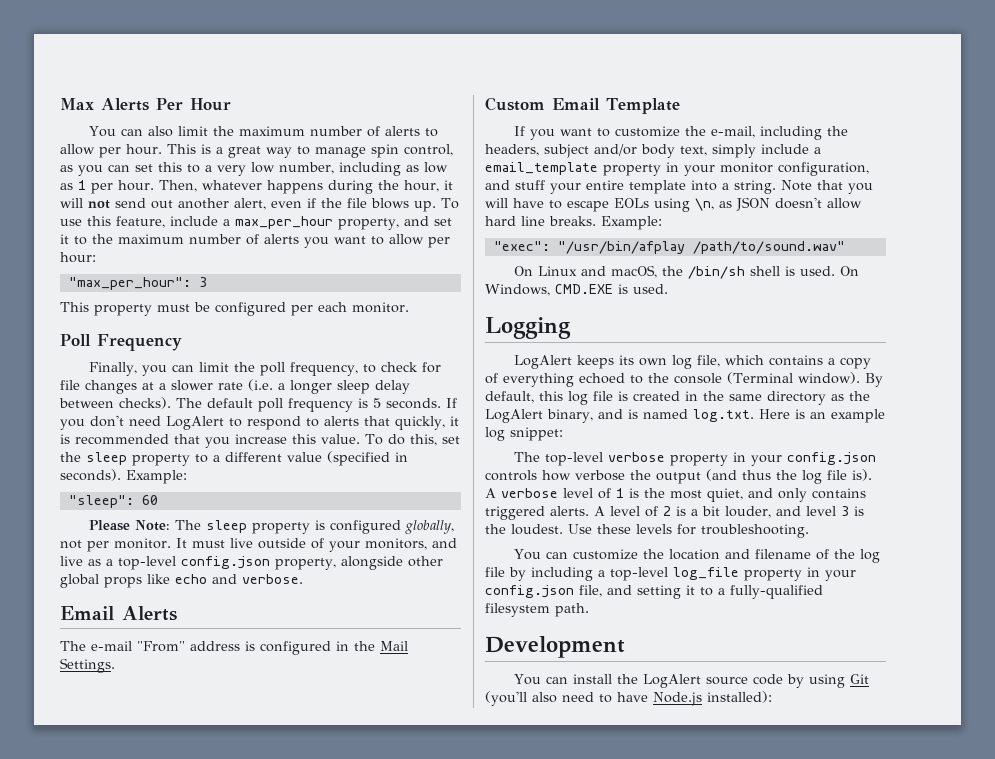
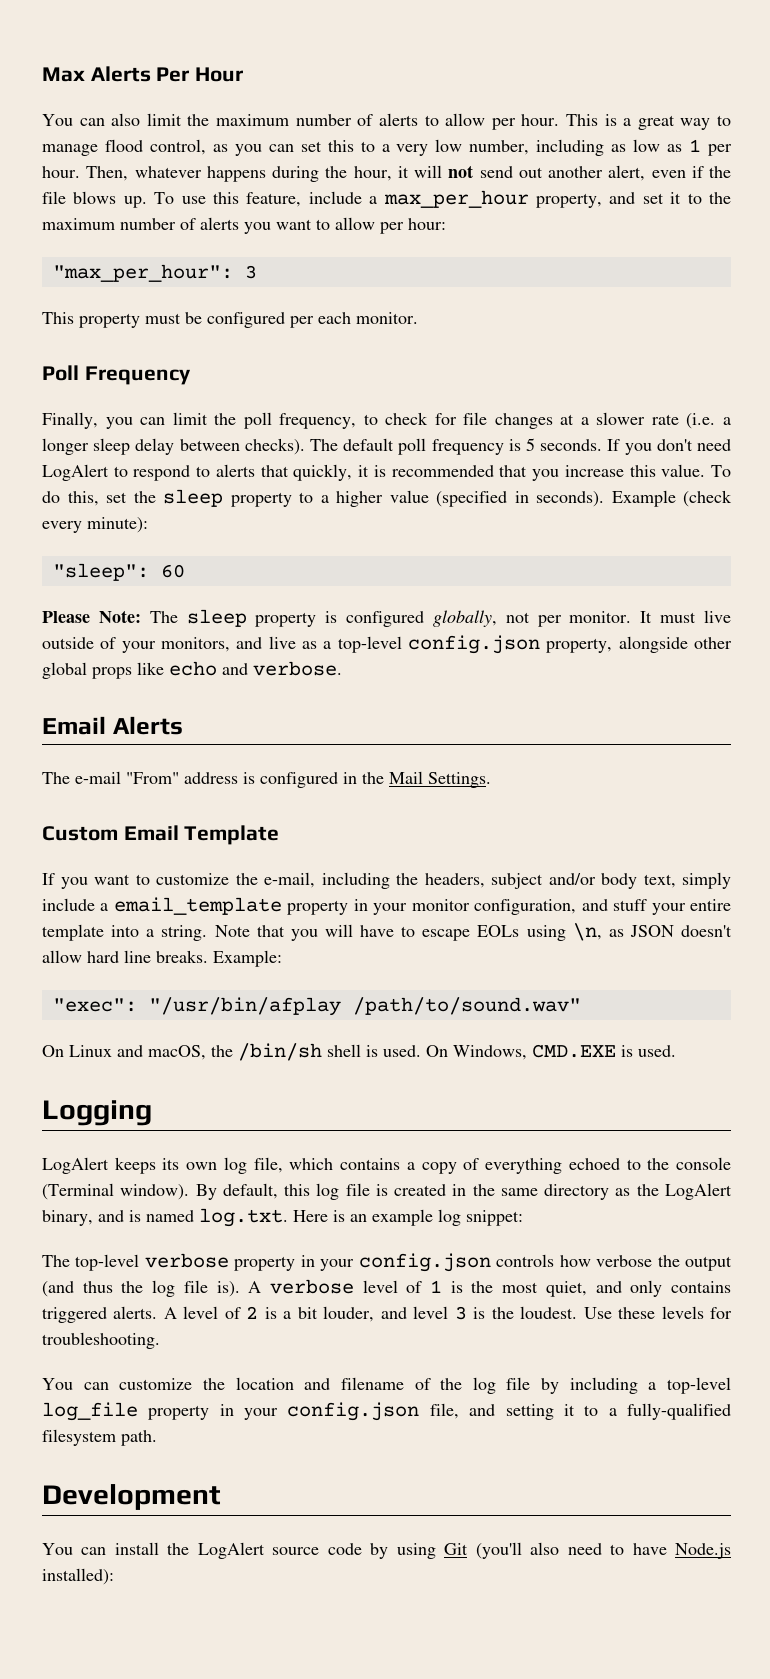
[371,144,399,158] spin -> [104,139,143,152] flood
[225,452,282,462] different -> [336,491,383,507] higher
[126,470,187,484] Example: -> [611,490,732,507] [42,517,148,533] Example (check every minute):

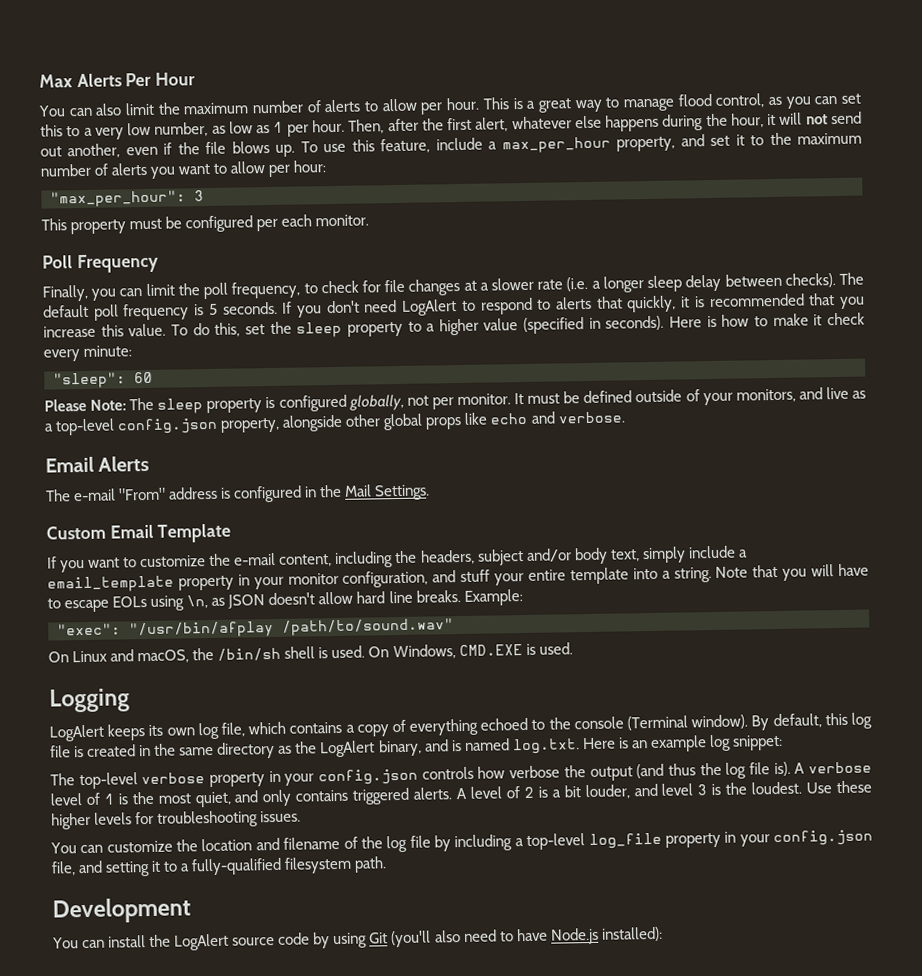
[536,139,605,156] including -> (209, 129) none
[134,166,202,178] whatever -> [387,115,602,132] after the first alert, whatever else
[548,165,646,181] another alert, -> [67,143,121,159] another,
[611,490,732,507] [42,517,148,533] Example (check every minute): -> [669,312,866,328] [43,345,133,362] Here is how to make it check every minute:
[704,610,731,623] live -> [563,390,633,404] be defined
[264,872,315,888] e-mail, -> [234,552,333,567] e-mail content,
(656, 1313) none -> [51,812,91,830] higher
[42,1332,160,1349] troubleshooting. -> [157,810,302,828] troubleshooting issues.

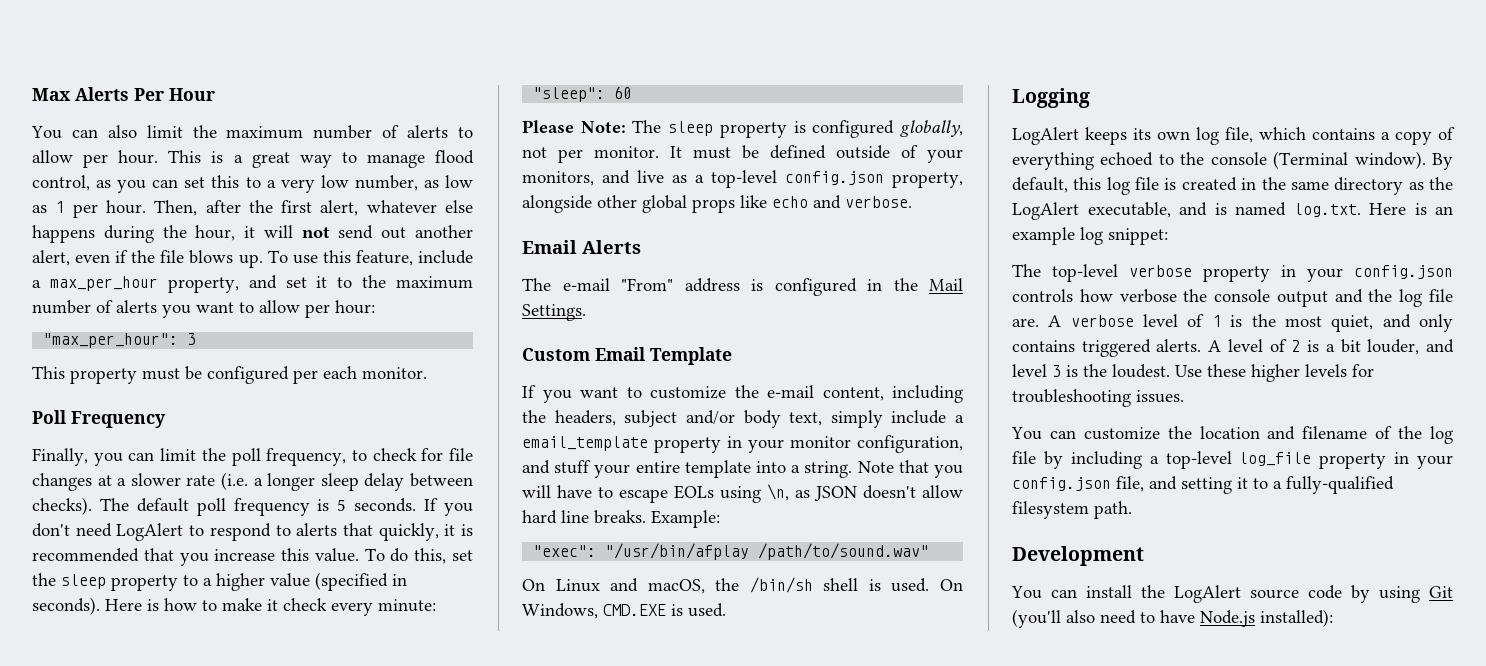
[67,143,121,159] another, -> [414,225,473,238] [32,250,70,266] another alert,
[377,739,422,757] binary, -> [1087,202,1171,218] executable,
[589,761,791,781] output (and thus the log file is). -> [1214,289,1453,307] [1012,318,1039,327] console output and the log file are.

